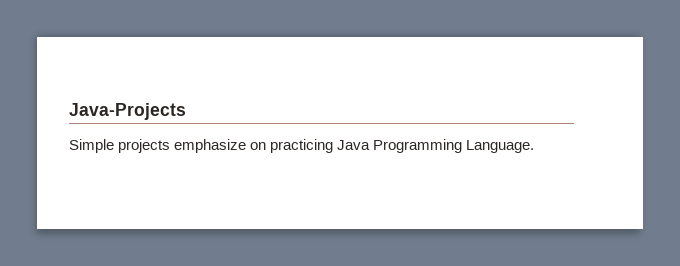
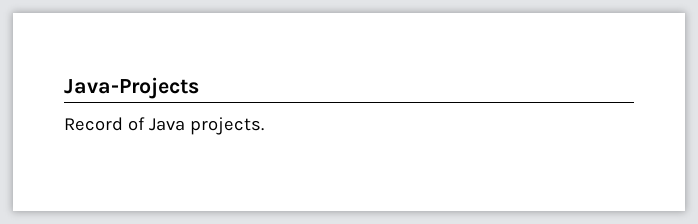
[69,139,535,153] Simple projects emphasize on practicing Java Programming Language. -> [64,117,264,135] Record of Java projects.

